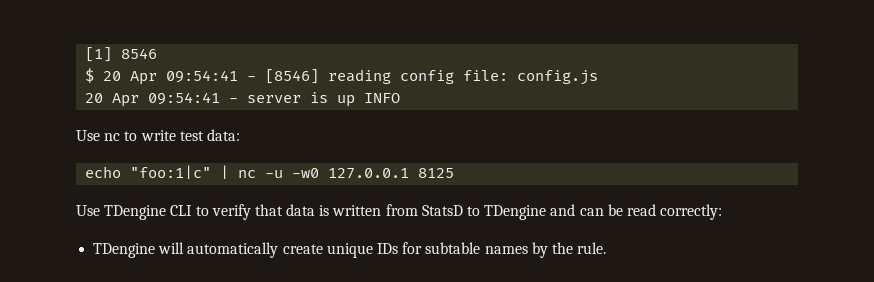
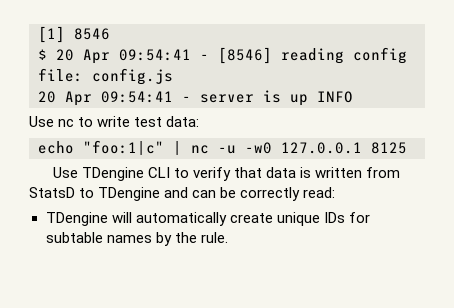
[626,204,723,220] read correctly: -> [240,187,336,201] correctly read:

